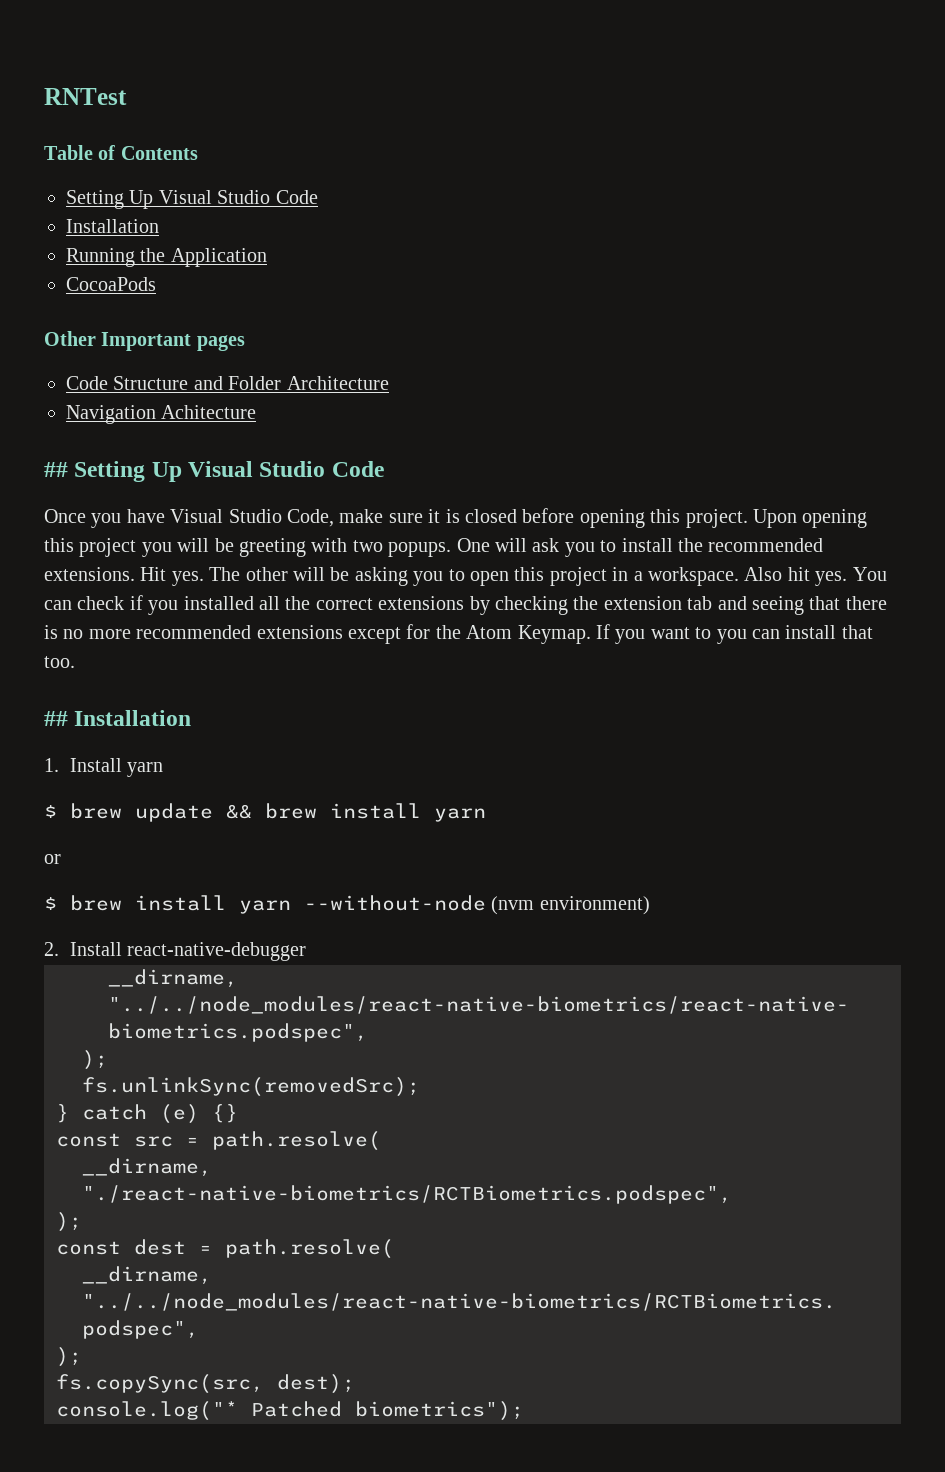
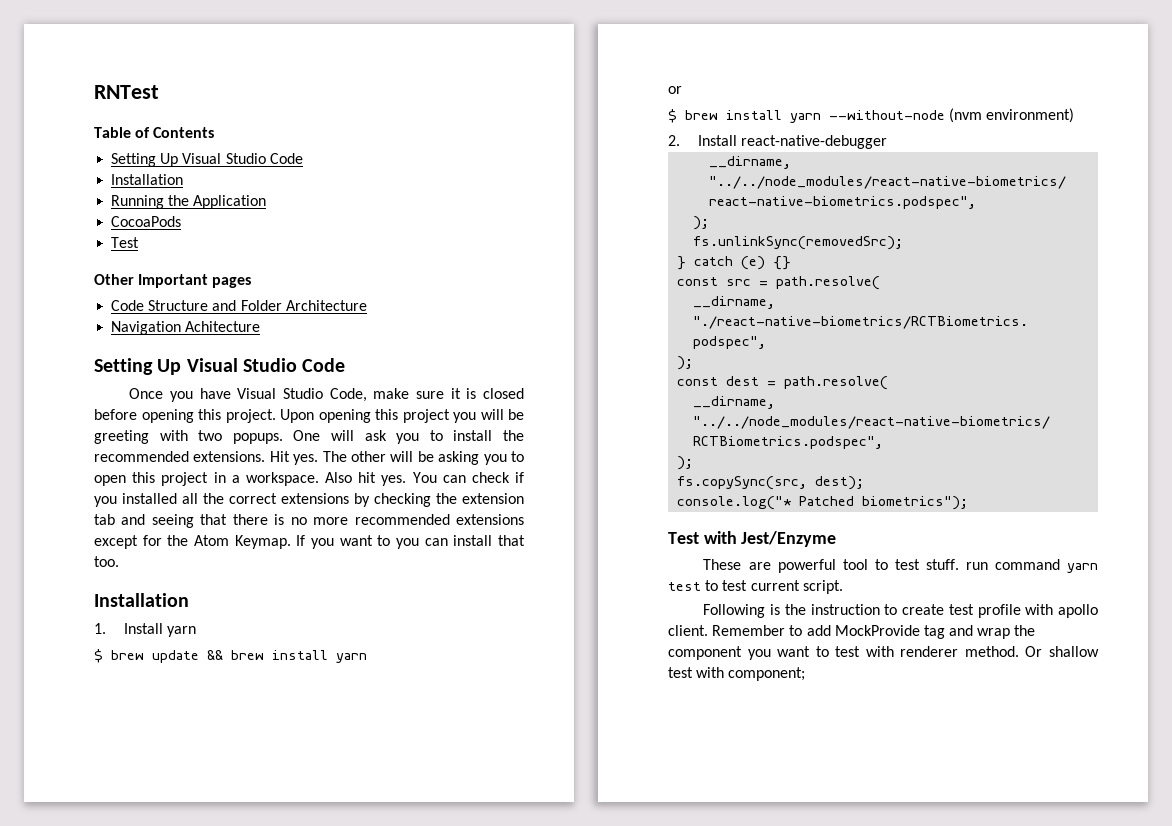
(156, 284) none -> [111,237,140,248] // Test
[44,462,68,477] ## -> (261, 326) none
[44,711,68,726] ## -> (119, 561) none
(524, 1411) none -> [668,531,837,547] [703,559,1098,573] [668,580,843,594] [703,604,1098,618] [668,625,1036,639] [668,646,1099,660] [668,667,806,681] // Test with Jest/Enzyme // These are powerful tool to test stuff. run command yarn test to test current script. // Following is the instruction to create test profile with apollo client. Remember to add MockProvide tag and wrap the component you want to test with renderer method. Or shallow test with component;

